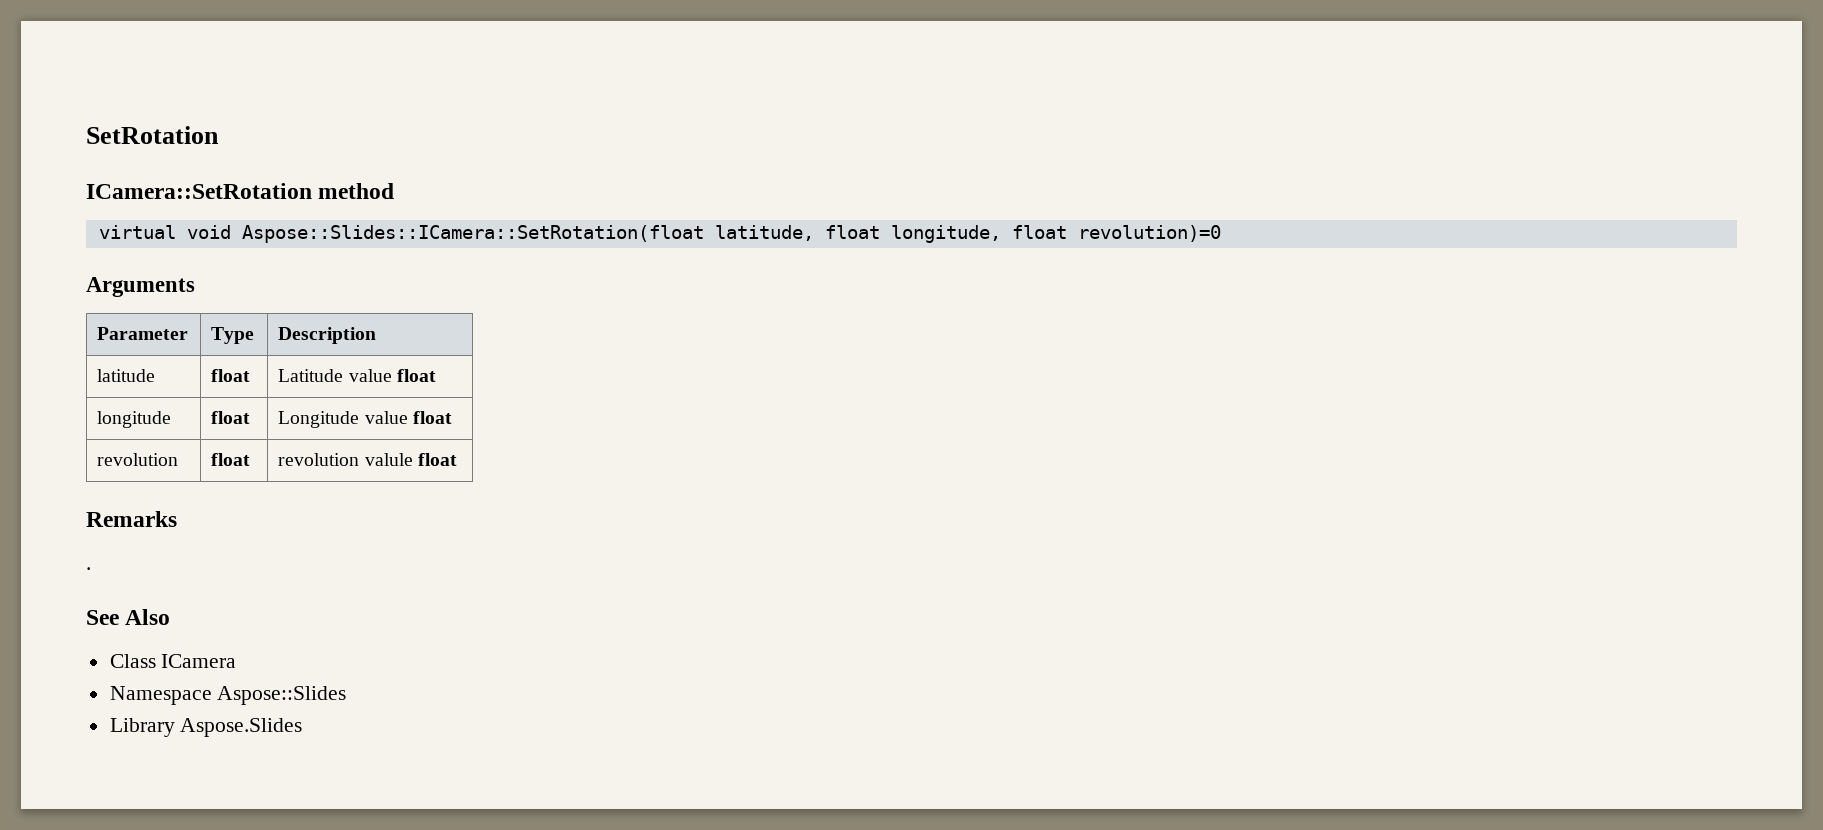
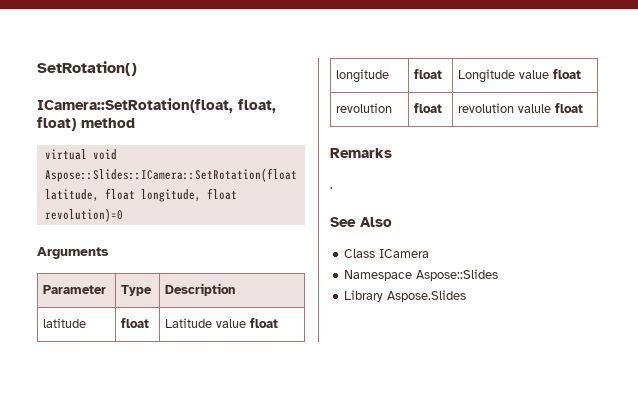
[86,126,219,144] [86,183,312,199] SetRotation // ICamera::SetRotation -> [37,61,137,76] [37,98,276,113] [37,117,76,131] SetRotation() // ICamera::SetRotation(float, float, float)

